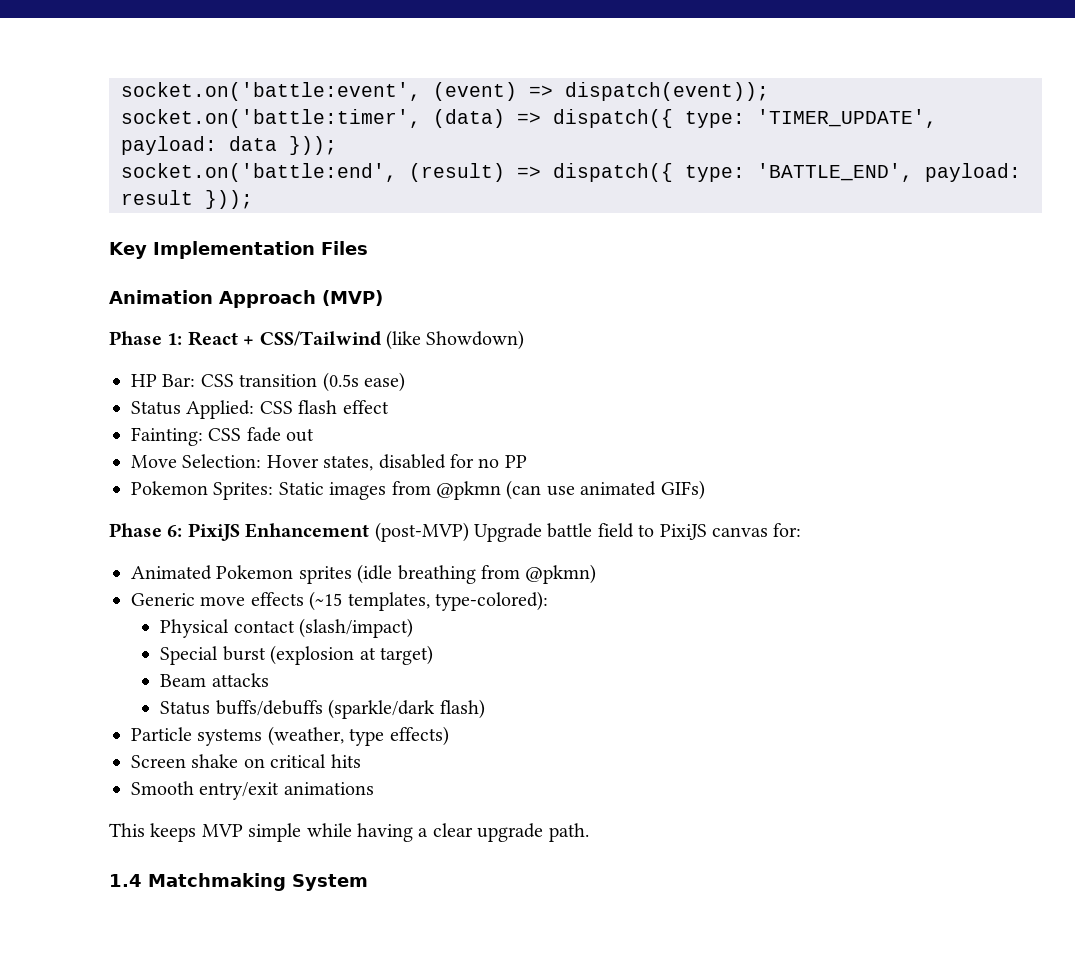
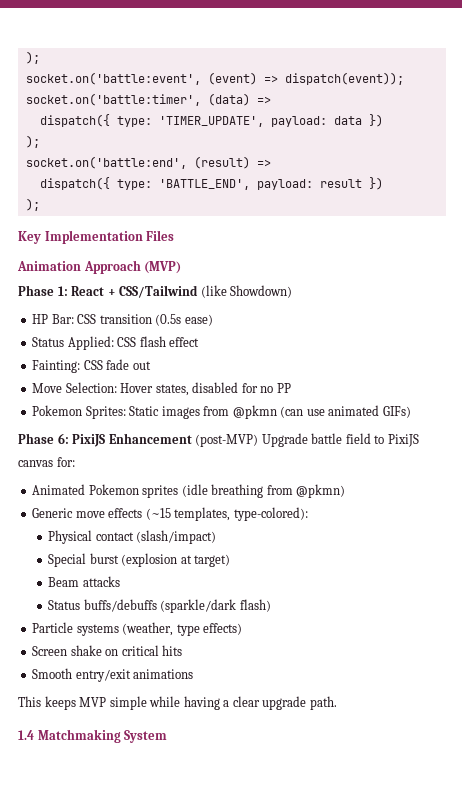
(121, 91) none -> [25,51,40,64] ); //
(541, 118) none -> (271, 100) //
[289,136,337,155] })); -> [368,114,383,127] [25,135,40,148] }) // );
(541, 172) none -> (271, 163) //
[205,190,253,209] })); -> [368,177,383,190] [25,198,40,211] }) // );

